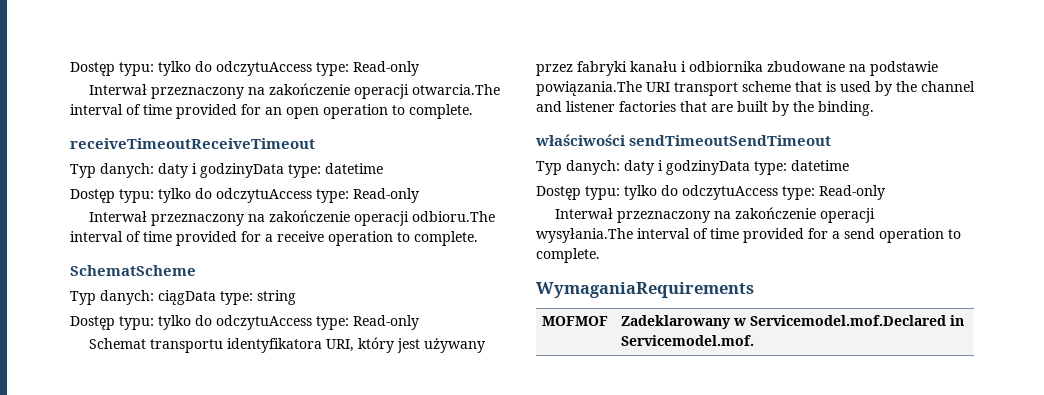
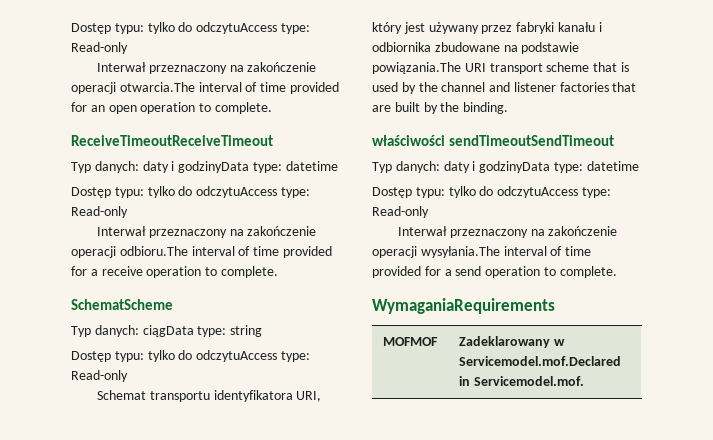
[70,138,315,149] receiveTimeoutReceiveTimeout -> [71,135,273,146] ReceiveTimeoutReceiveTimeout

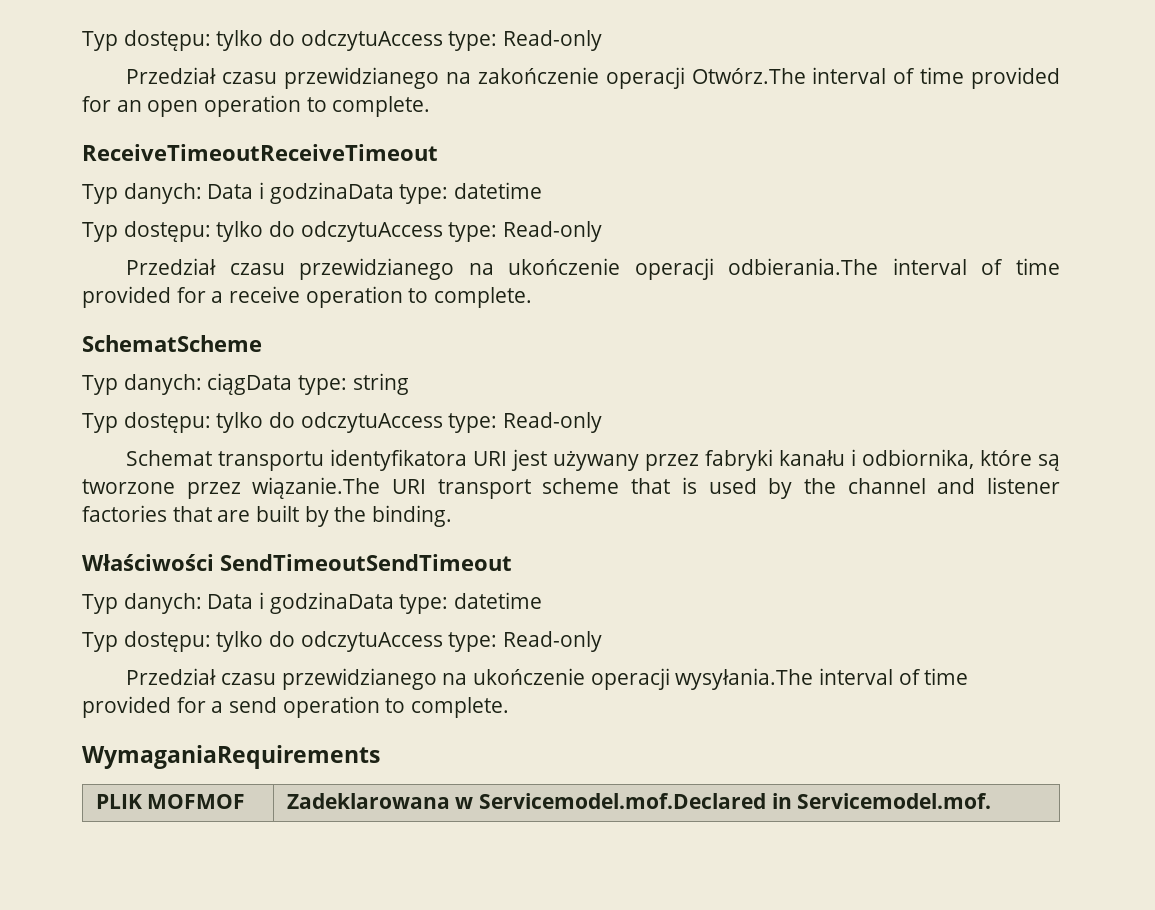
[71,22,310,34] [71,42,128,54] [96,62,317,74] [71,82,195,94] Dostęp typu: tylko do odczytuAccess type: Read-only // Interwał przeznaczony na zakończenie operacji otwarcia.The -> [82,30,603,51] [126,67,806,89] Typ dostępu: tylko do odczytuAccess type: Read-only // Przedział czasu przewidzianego na zakończenie operacji Otwórz.The
[142,161,338,173] [71,186,310,198] [71,206,128,218] [96,226,317,238] [71,246,188,258] daty i godzinyData type: datetime // Dostęp typu: tylko do odczytuAccess type: Read-only // Interwał przeznaczony na zakończenie operacji odbioru.The -> [207,182,543,204] [82,221,603,242] [126,258,879,280] Data i godzinaData type: datetime // Typ dostępu: tylko do odczytuAccess type: Read-only // Przedział czasu przewidzianego na ukończenie operacji odbierania.The
[71,351,144,362] Dostęp typu: -> [82,412,211,433] Typ dostępu:
[296,391,322,402] [372,22,402,34] URI, który -> [473,451,508,466] URI
[372,42,580,54] [372,62,461,74] odbiornika zbudowane na podstawie powiązania.The -> [862,449,1060,471] [82,477,381,499] odbiornika, które są tworzone przez wiązanie.The
[372,135,615,146] [372,161,639,173] [372,186,611,198] [372,206,429,218] [397,226,618,238] właściwości sendTimeoutSendTimeout // Typ danych: daty i godzinyData type: datetime // Dostęp typu: tylko do odczytuAccess type: Read-only // Interwał przeznaczony na zakończenie -> [82,554,512,571] [82,592,543,614] [82,631,603,652] [126,668,585,690] Właściwości SendTimeoutSendTimeout // Typ danych: Data i godzinaData type: datetime // Typ dostępu: tylko do odczytuAccess type: Read-only // Przedział czasu przewidzianego na ukończenie
(555, 306) none -> [95,794,142,809] PLIK
[458,336,550,348] Zadeklarowany -> [286,793,450,809] Zadeklarowana

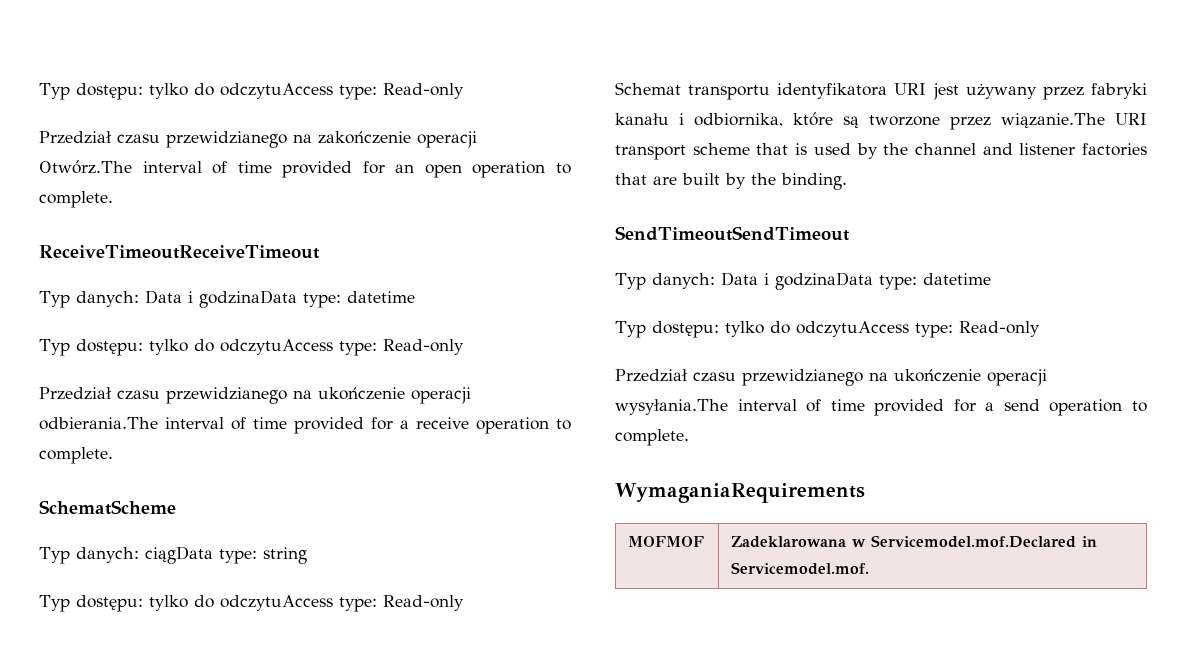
[82,554,214,571] Właściwości -> (847, 181) none
[95,794,142,809] PLIK -> (865, 493) none

